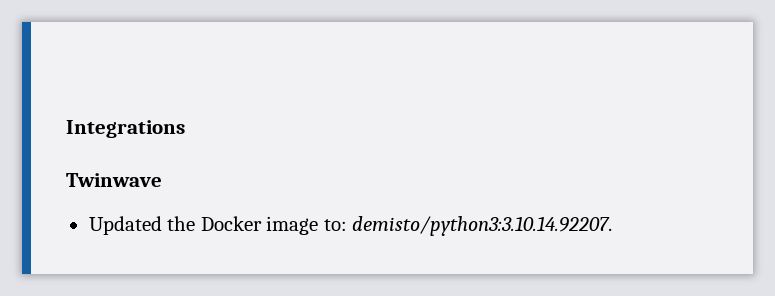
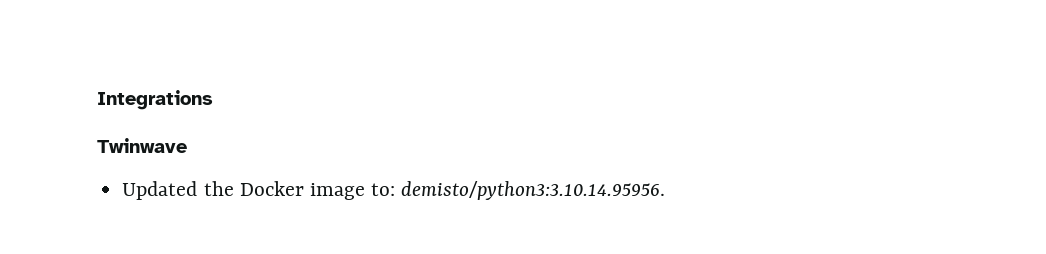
[352,216,613,236] demisto/python3:3.10.14.92207. -> [401,181,666,200] demisto/python3:3.10.14.95956.

